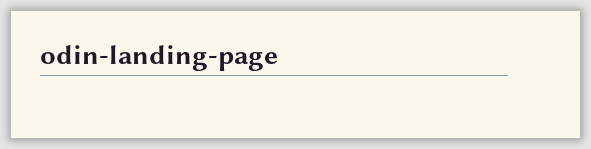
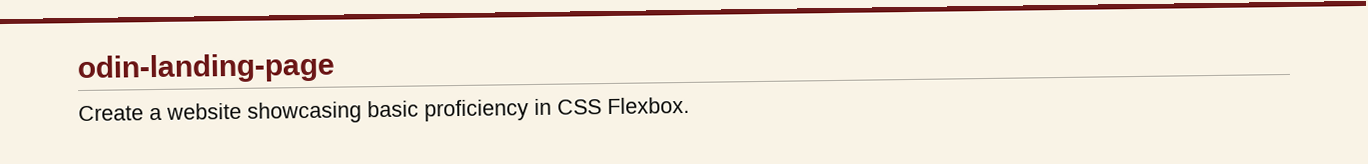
(278, 58) none -> [78,96,690,124] // Create a website showcasing basic proficiency in CSS Flexbox.

